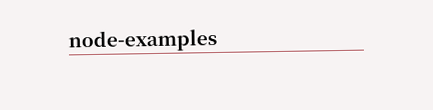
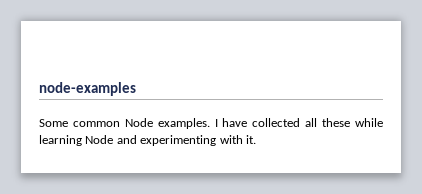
(217, 40) none -> [39,118,384,129] [39,135,256,146] // Some common Node examples. I have collected all these while learning Node and experimenting with it.

